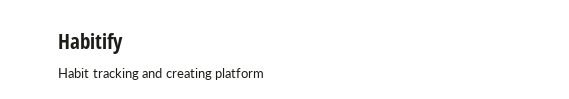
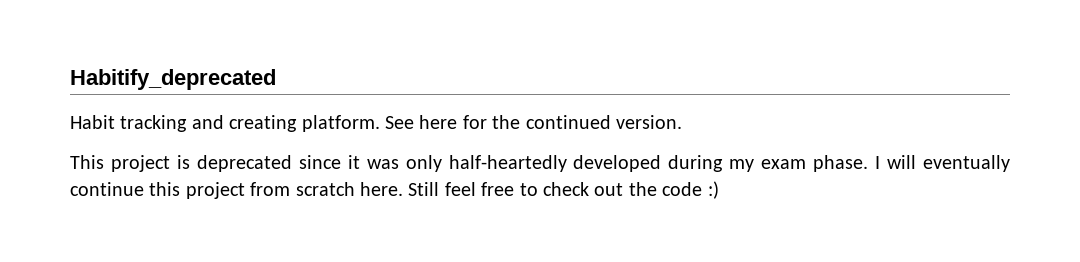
[58,33,123,54] Habitify -> [70,69,276,90] Habitify_deprecated
[215,68,265,80] platform -> [301,115,682,132] [70,155,1010,172] [70,181,719,199] platform. See here for the continued version. // This project is deprecated since it was only half-heartedly developed during my exam phase. I will eventually continue this project from scratch here. Still feel free to check out the code :)

